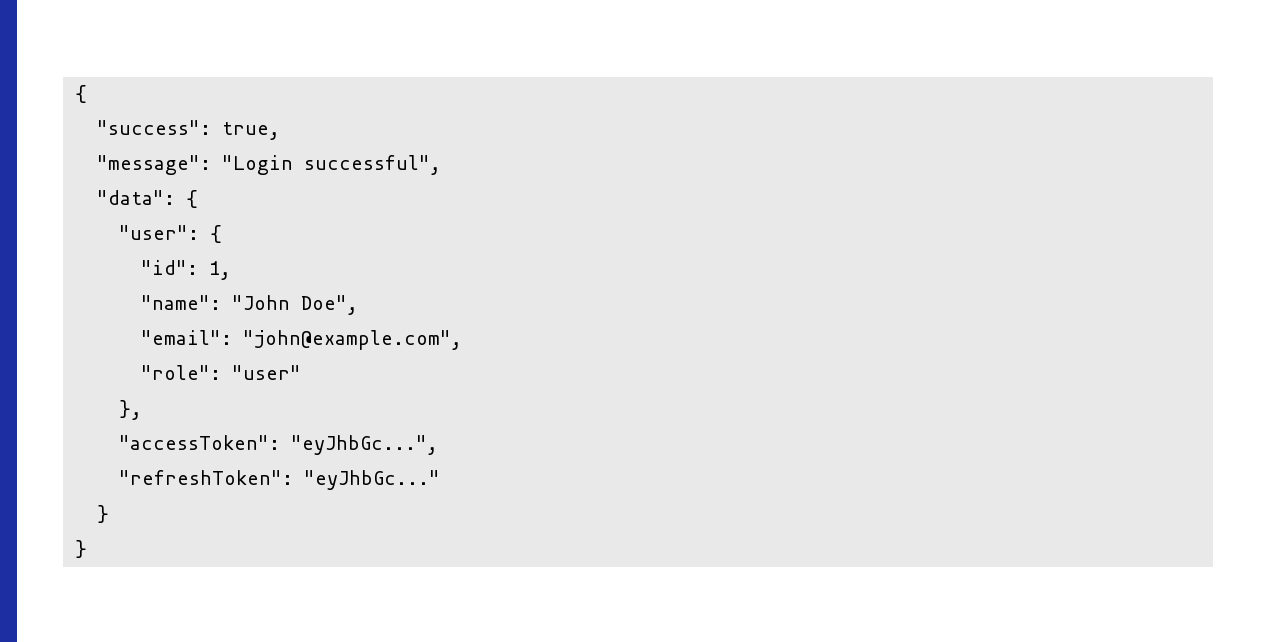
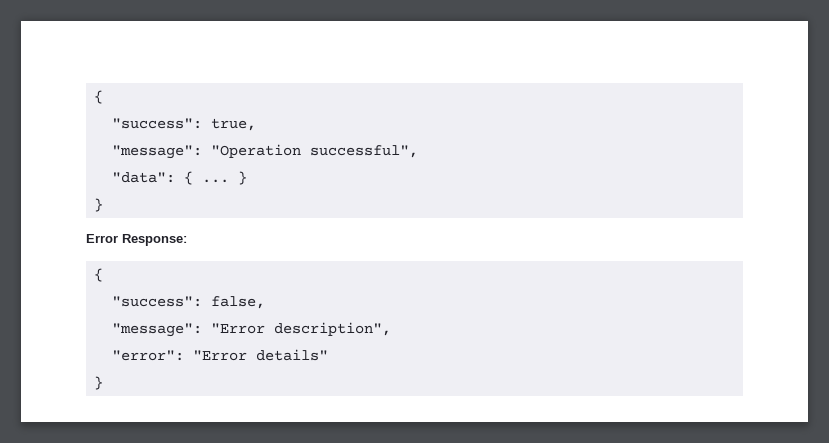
[222,155,294,175] "Login -> [210,144,301,158] "Operation
[119,225,223,243] [141,260,232,280] [141,295,359,315] [141,330,463,350] [141,365,302,380] [119,400,143,420] [119,435,439,455] [119,470,441,490] [97,505,110,523] // "user": { // "id": 1, // "name": "John Doe", // "email": "john@example.com", // "role": "user" // }, // "accessToken": "eyJhbGc...", // "refreshToken": "eyJhbGc..." // } -> [201,171,247,185] [93,198,103,212] [86,234,187,246] [93,268,103,282] [111,296,265,309] [111,322,391,337] [111,349,328,361] ... } // } // Error Response: // { // "success": false, // "message": "Error description", // "error": "Error details"

